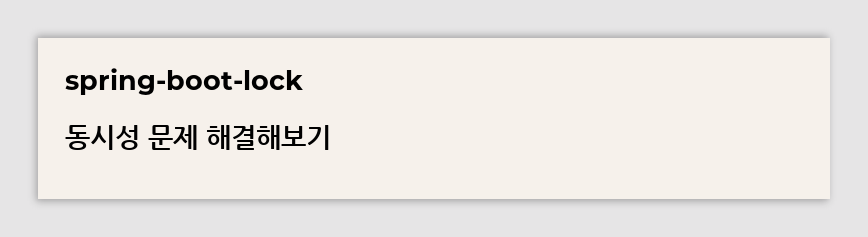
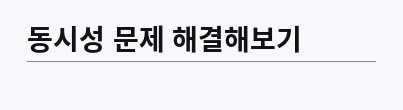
[65,68,303,95] spring-boot-lock // -> (27, 39) none

